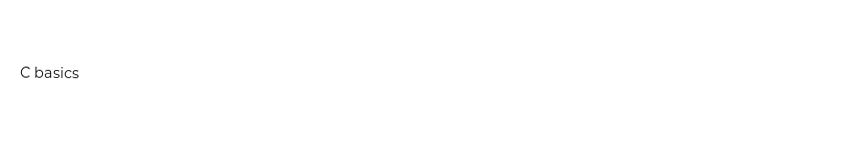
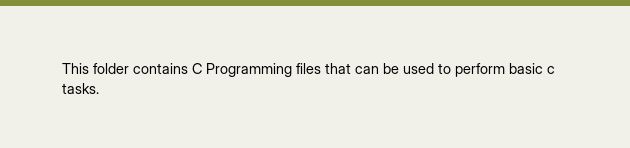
[19,66,80,79] C basics -> [62,63,555,77] [62,83,99,94] This folder contains C Programming files that can be used to perform basic c tasks.

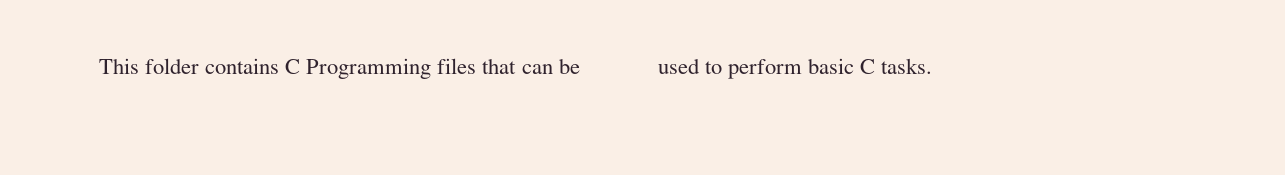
[547,66,555,74] c -> [860,59,876,74] C

